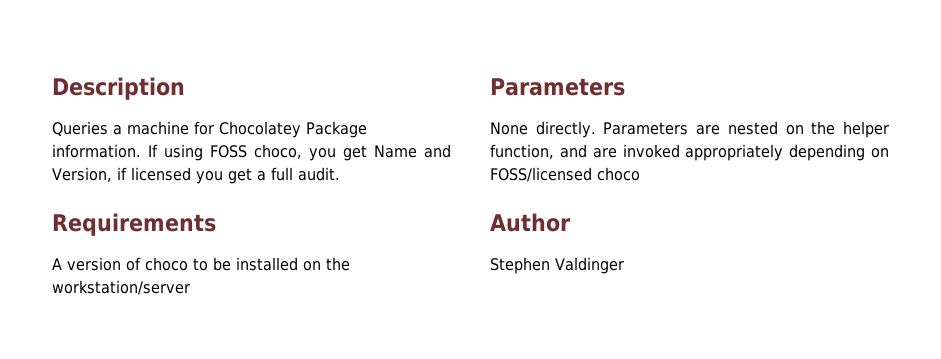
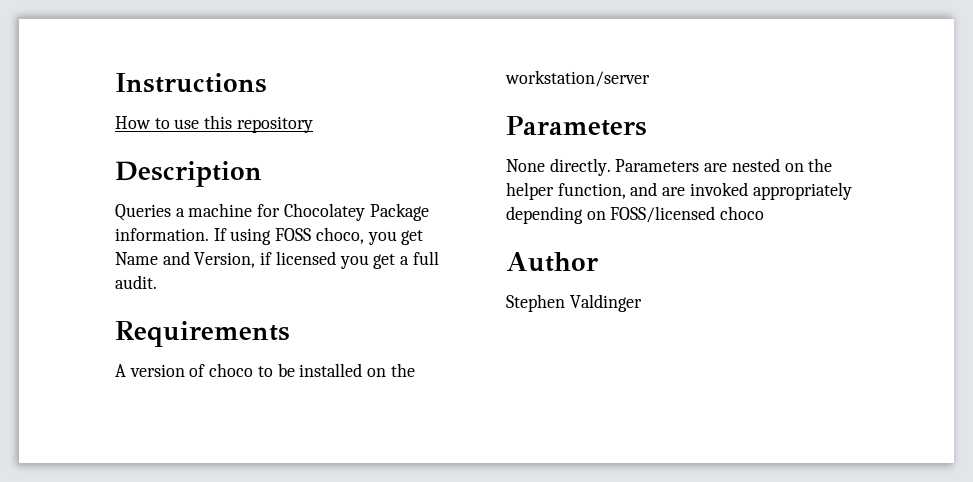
(52, 88) none -> [115,73,267,93] [115,115,313,133] Instructions // How to use this repository //

